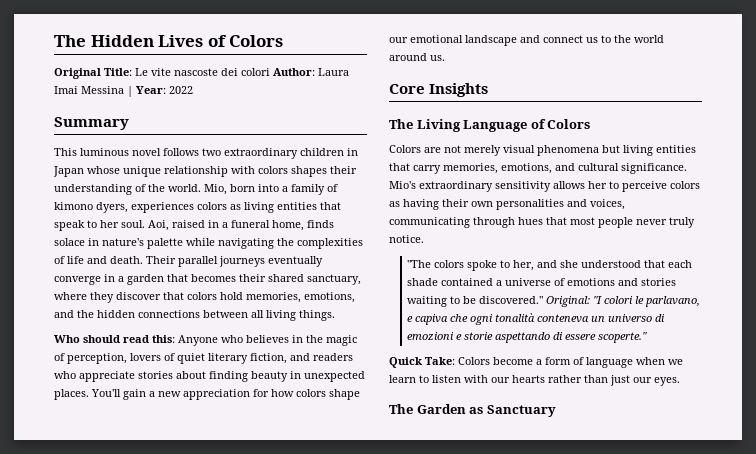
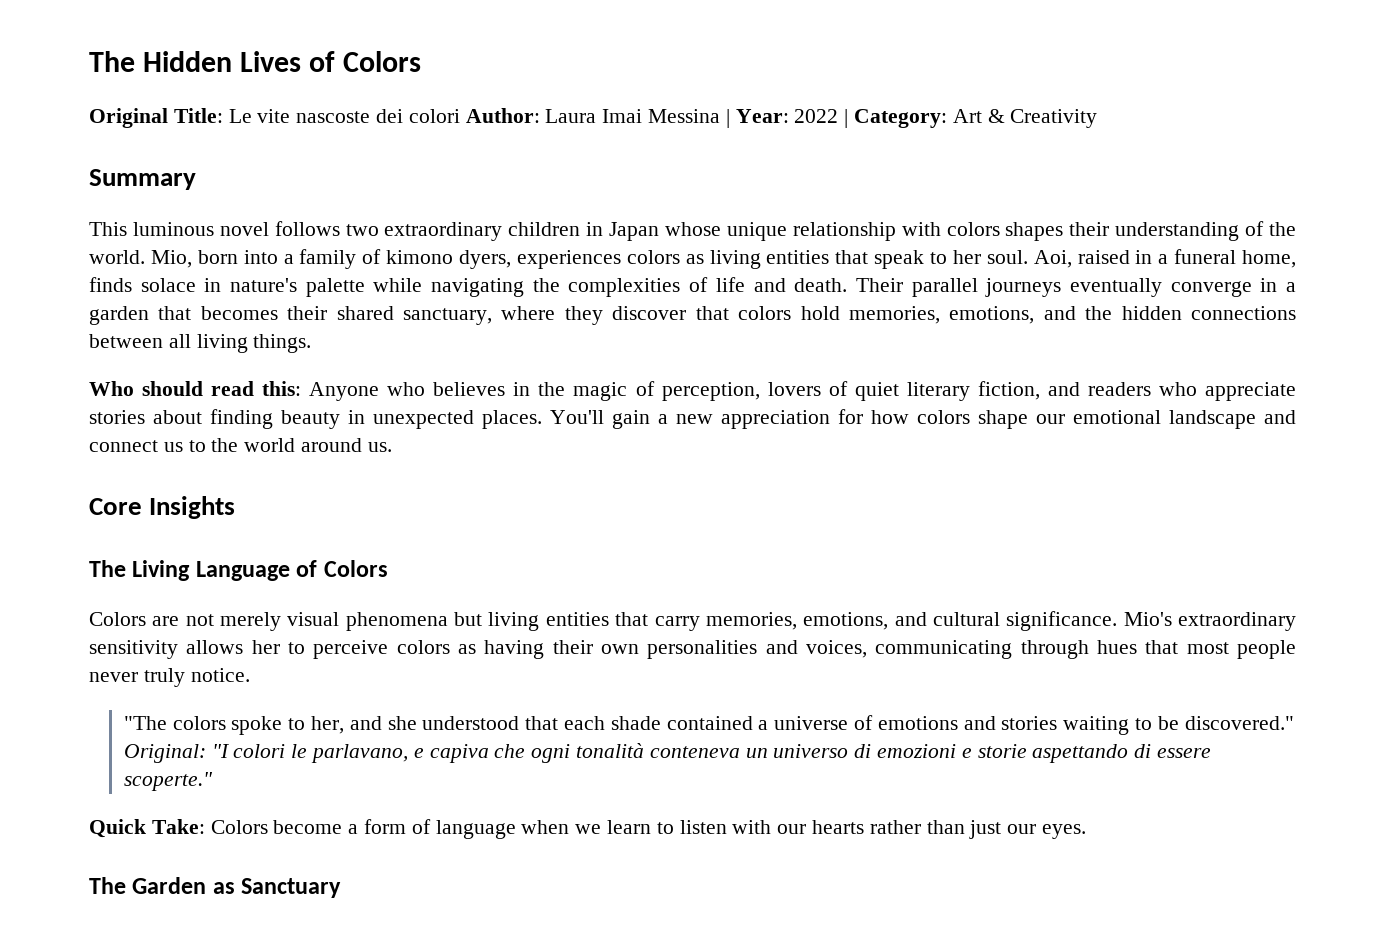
(193, 90) none -> [844,109,1098,128] | Category: Art & Creativity

